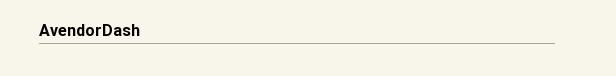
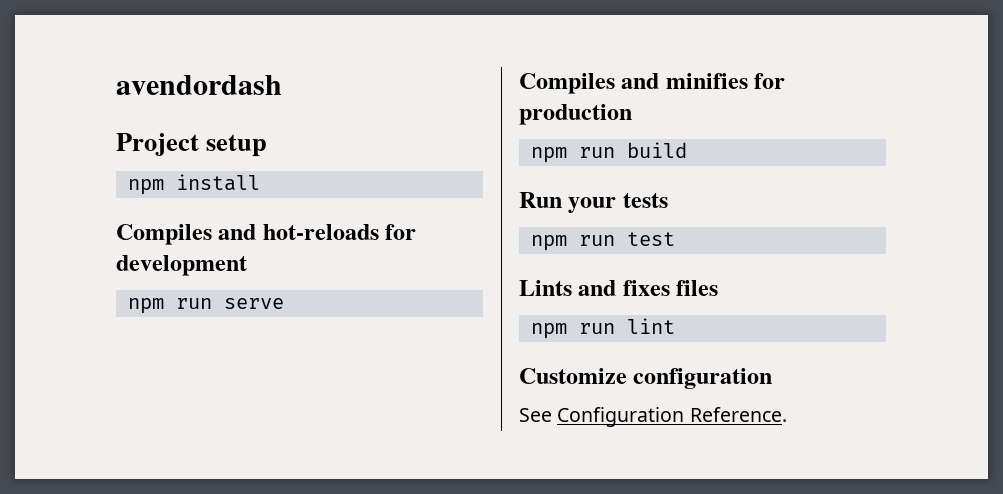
[39,24,140,36] AvendorDash -> [116,75,282,95] [116,133,268,157] [127,174,260,195] [116,224,417,245] [116,255,247,276] [127,298,284,314] [519,73,786,94] [519,104,632,125] [530,142,687,163] [519,192,668,213] [530,232,675,251] [519,280,719,296] [530,318,675,339] [519,368,773,389] [519,407,787,427] avendordash // Project setup // npm install // Compiles and hot-reloads for development // npm run serve // Compiles and minifies for production // npm run build // Run your tests // npm run test // Lints and fixes files // npm run lint // Customize configuration // See Configuration Reference.

